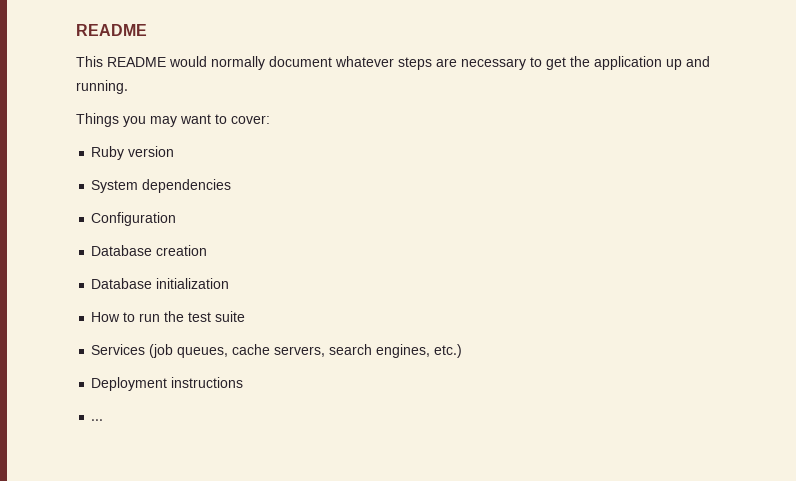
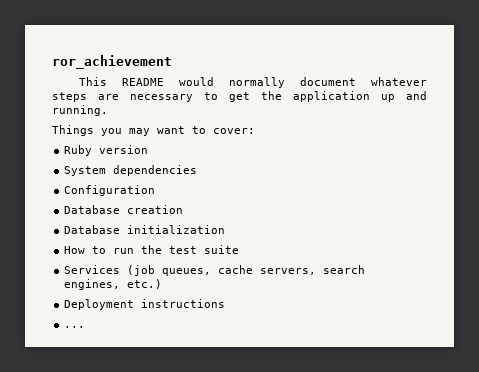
[76,24,147,36] README -> [52,55,172,69] ror_achievement

